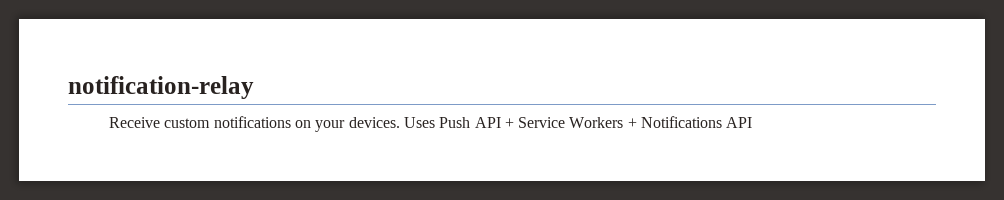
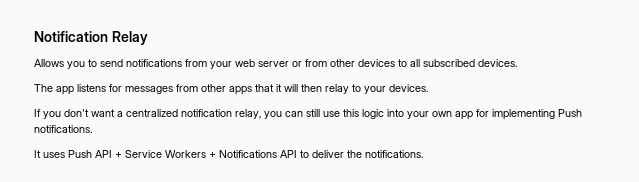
[68,76,254,99] [108,116,435,132] notification-relay // Receive custom notifications on your devices. Uses -> [34,31,148,45] [34,59,517,69] [34,84,428,95] [34,109,582,120] [34,125,92,133] [34,150,65,158] Notification Relay // Allows you to send notifications from your web server or from other devices to all subscribed devices. // The app listens for messages from other apps that it will then relay to your devices. // If you don't want a centralized notification relay, you can still use this logic into your own app for implementing Push notifications. // It uses
(753, 122) none -> [300,150,423,158] to deliver the notifications.

